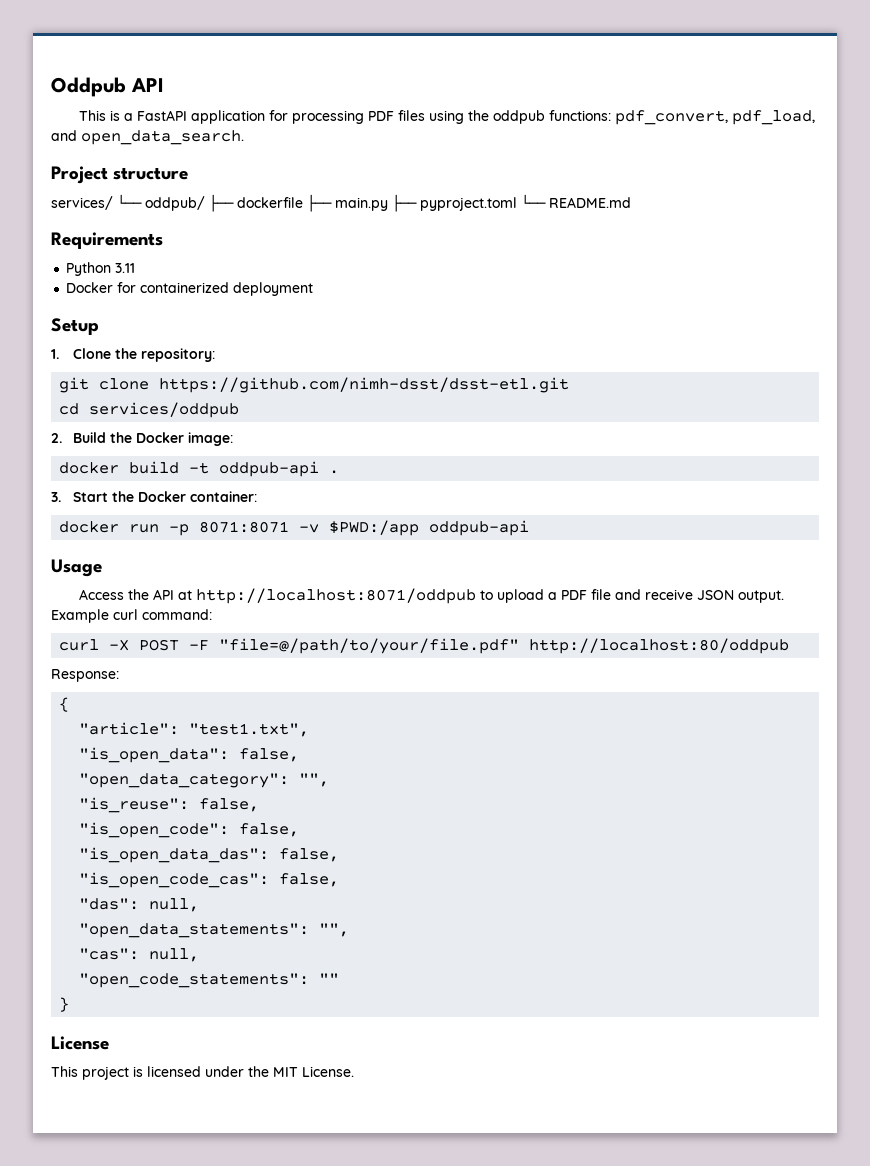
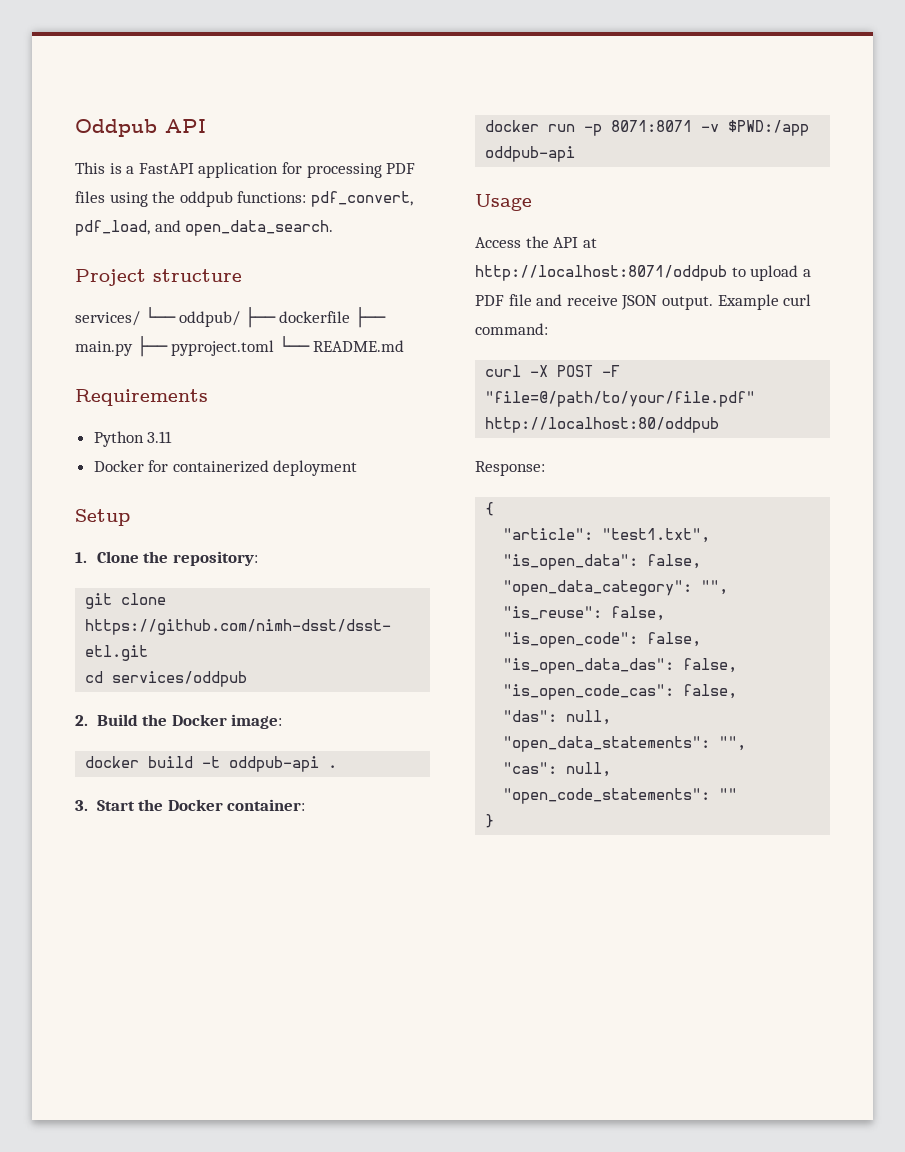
[51,1036,109,1050] [51,1066,354,1080] // License // This project is licensed under the MIT License. -> (495, 821) none

